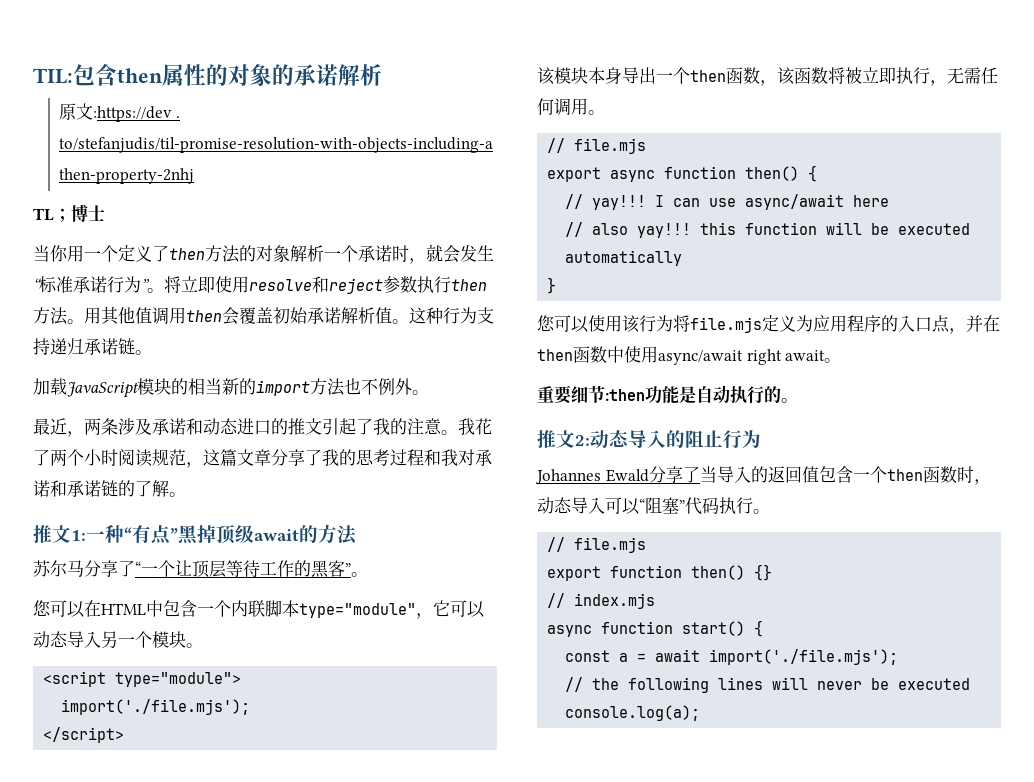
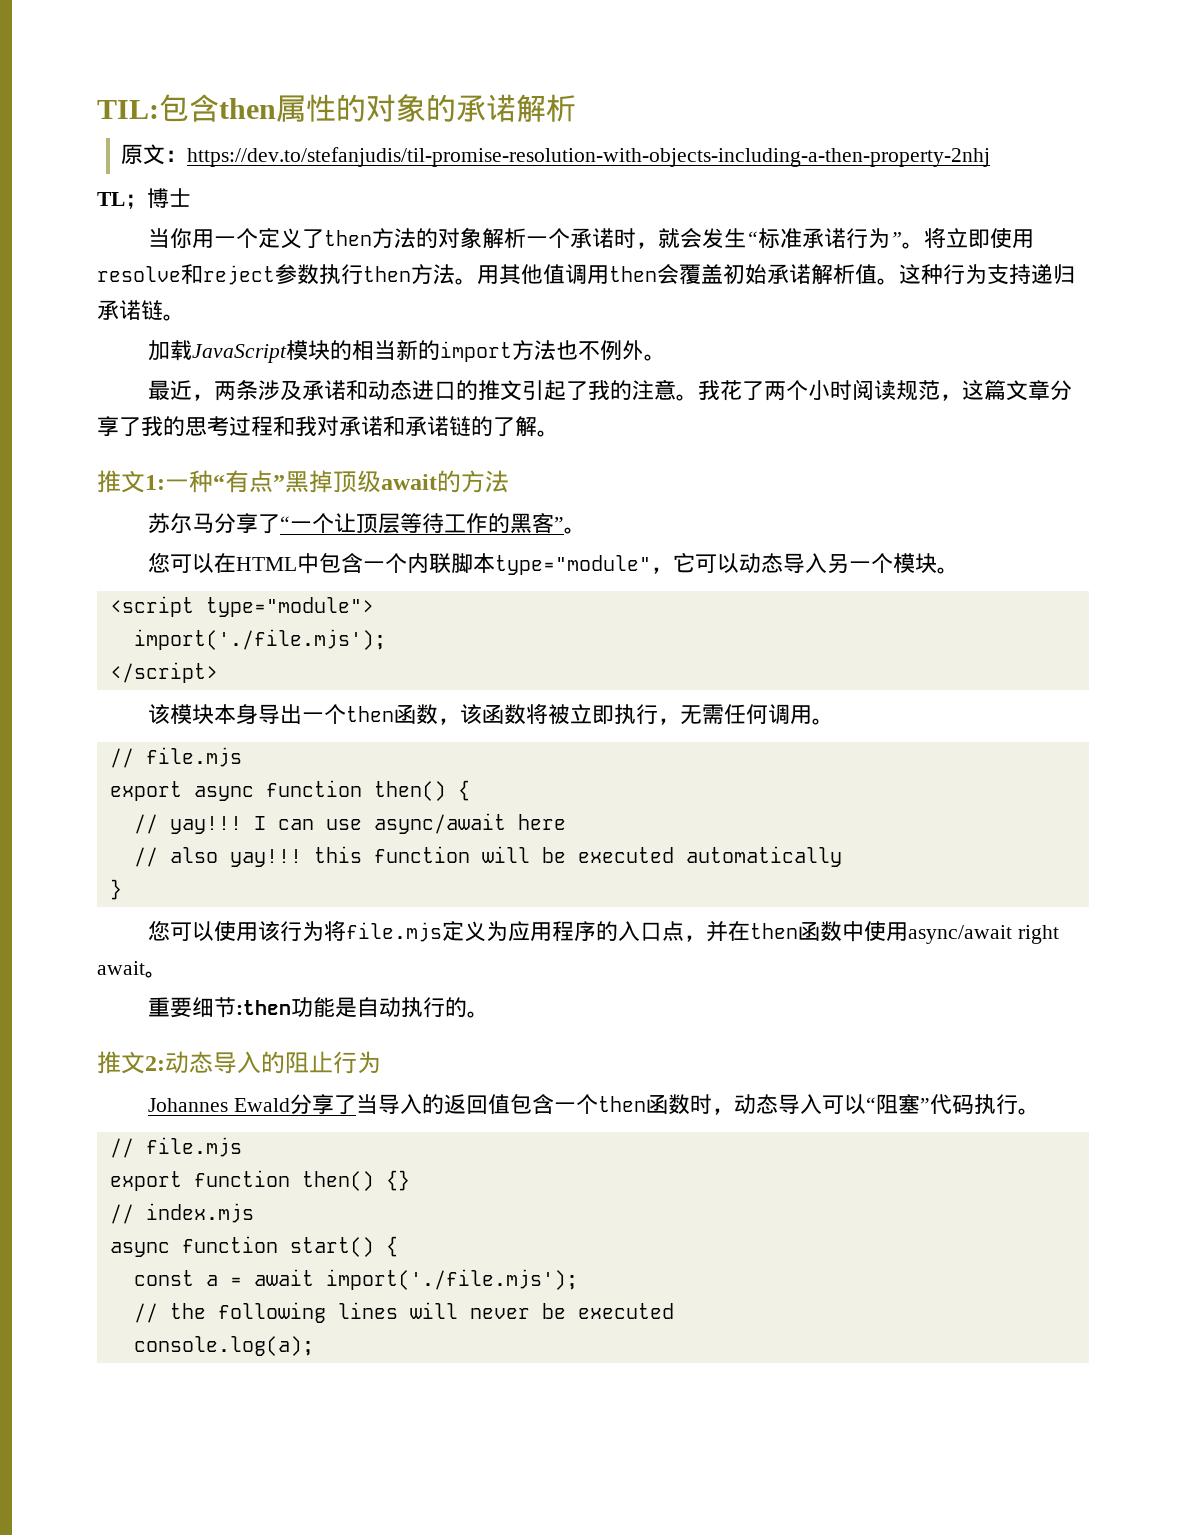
[93,106,181,122] [59,137,494,153] [59,168,195,184] :https://dev . to/stefanjudis/til-promise-resolution-with-objects-including-a then-property-2nhj -> [165,147,991,167] ：https://dev.to/stefanjudis/til-promise-resolution-with-objects-including-a-then-property-2nhj

